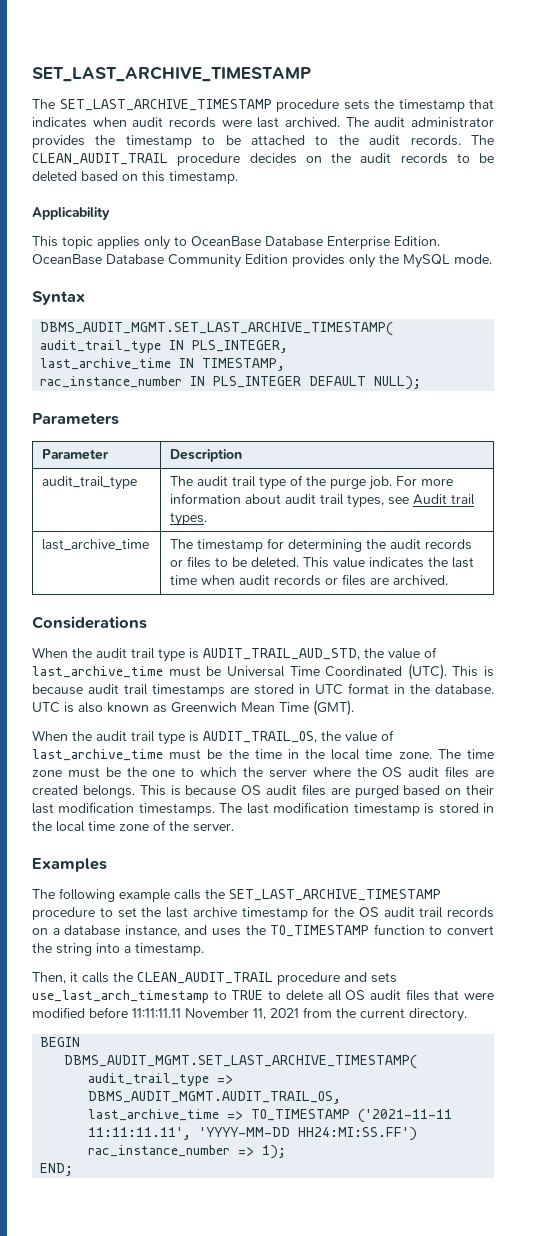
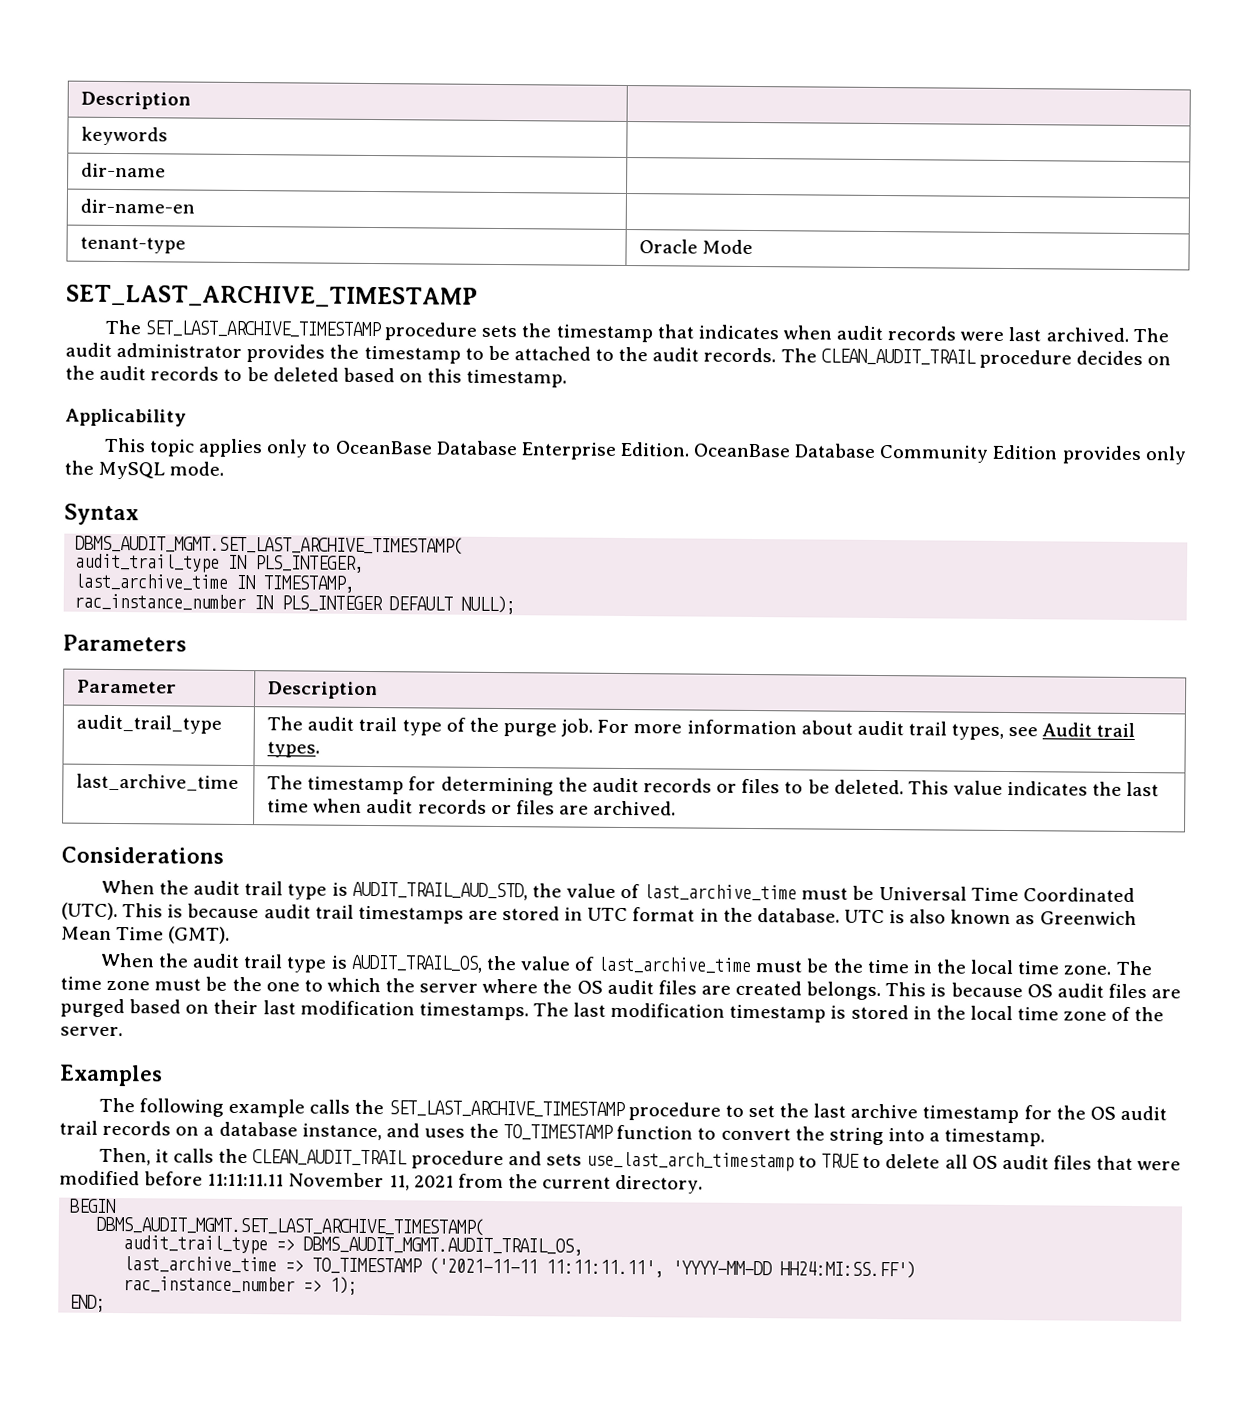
(32, 74) none -> [81,91,192,110] [81,126,169,146] [81,162,167,178] [80,198,196,214] [80,236,187,254] [639,239,754,254] Description | // keywords | // dir-name | // dir-name-en | // tenant-type | Oracle Mode //

